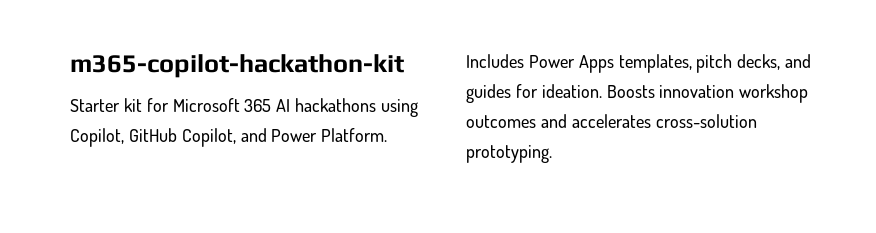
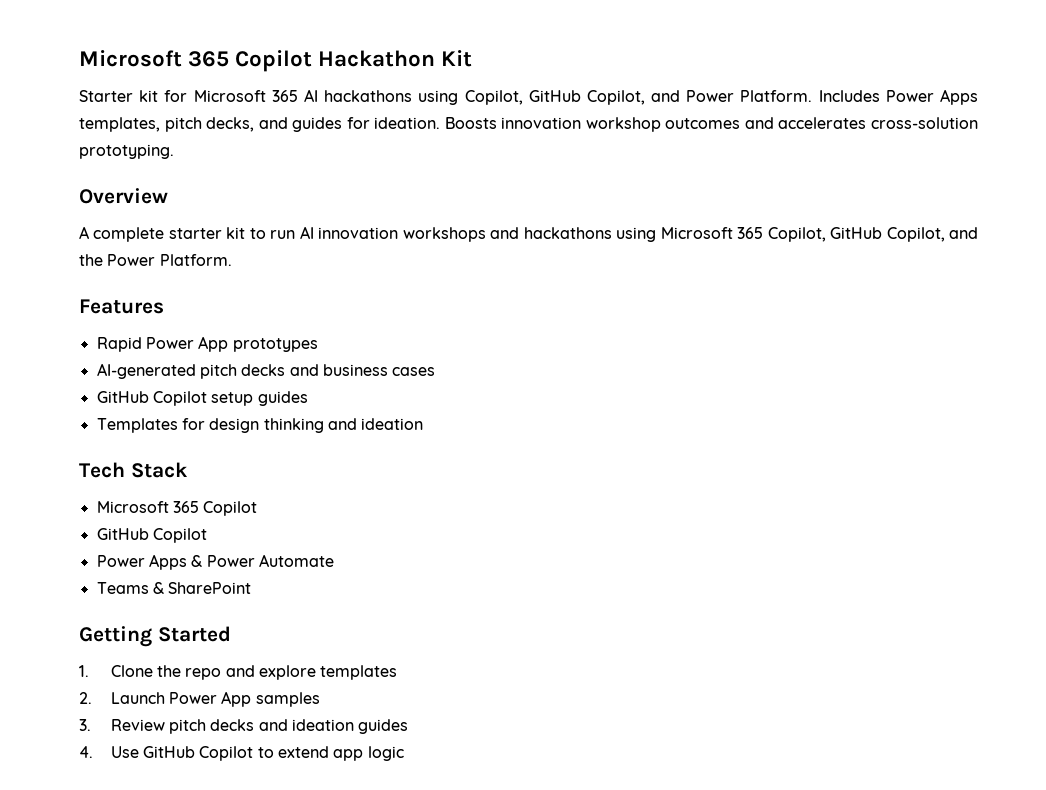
[70,54,404,78] m365-copilot-hackathon-kit -> [79,50,473,72] Microsoft 365 Copilot Hackathon Kit
(552, 154) none -> [79,188,168,204] [79,226,979,242] [79,254,232,266] [79,299,164,314] [96,336,318,352] [96,363,436,379] [96,391,308,406] [96,418,424,433] [79,462,188,478] [96,501,258,516] [96,528,207,543] [96,554,334,570] [96,582,252,594] [79,626,231,647] [79,665,398,680] [79,691,320,707] [79,719,409,734] [79,746,404,761] // Overview // A complete starter kit to run AI innovation workshops and hackathons using Microsoft 365 Copilot, GitHub Copilot, and the Power Platform. // Features // Rapid Power App prototypes // AI-generated pitch decks and business cases // GitHub Copilot setup guides // Templates for design thinking and ideation // Tech Stack // Microsoft 365 Copilot // GitHub Copilot // Power Apps & Power Automate // Teams & SharePoint // Getting Started // 1. Clone the repo and explore templates // 2. Launch Power App samples // 3. Review pitch decks and ideation guides // 4. Use GitHub Copilot to extend app logic

